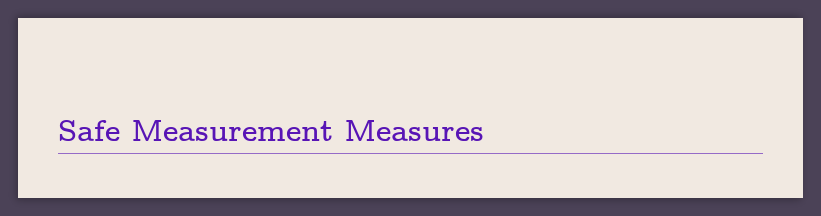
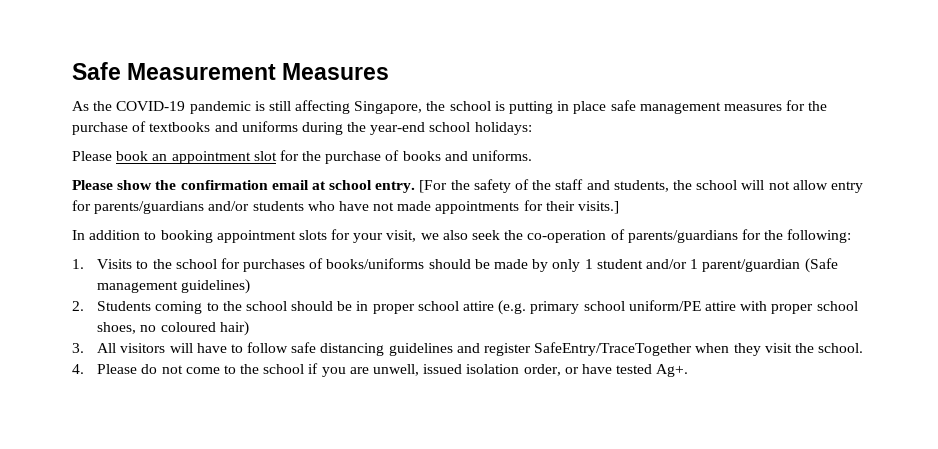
(484, 130) none -> [72,100,828,114] [72,121,532,135] [72,150,533,164] [72,179,863,193] [72,200,620,214] [72,229,852,243] [72,258,838,273] [97,279,251,294] [72,300,858,315] [97,321,249,336] [72,342,864,356] [72,363,689,377] // As the COVID-19 pandemic is still affecting Singapore, the school is putting in place safe management measures for the purchase of textbooks and uniforms during the year-end school holidays: // Please book an appointment slot for the purchase of books and uniforms. // Please show the confirmation email at school entry. [For the safety of the staff and students, the school will not allow entry for parents/guardians and/or students who have not made appointments for their visits.] // In addition to booking appointment slots for your visit, we also seek the co-operation of parents/guardians for the following: // 1. Visits to the school for purchases of books/uniforms should be made by only 1 student and/or 1 parent/guardian (Safe management guidelines) // 2. Students coming to the school should be in proper school attire (e.g. primary school uniform/PE attire with proper school shoes, no coloured hair) // 3. All visitors will have to follow safe distancing guidelines and register SafeEntry/TraceTogether when they visit the school. // 4. Please do not come to the school if you are unwell, issued isolation order, or have tested Ag+.

